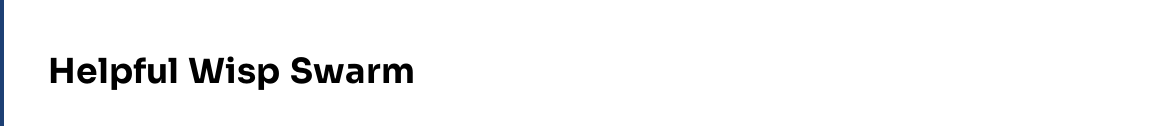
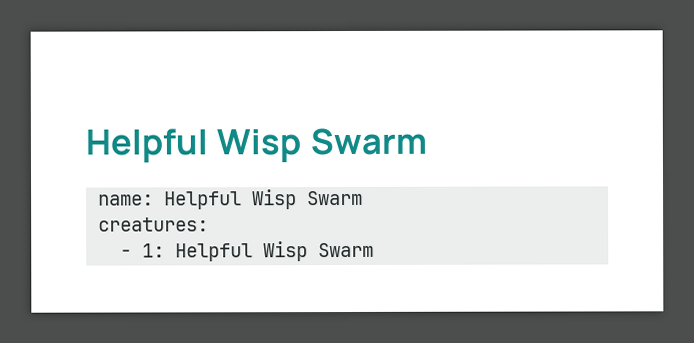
[48,56,415,90] Helpful Wisp Swarm -> [85,127,427,163] [97,189,363,210] [97,217,209,232] [119,241,374,262] Helpful Wisp Swarm // name: Helpful Wisp Swarm // creatures: // - 1: Helpful Wisp Swarm

